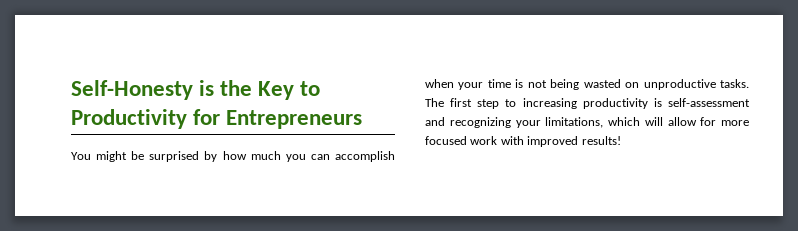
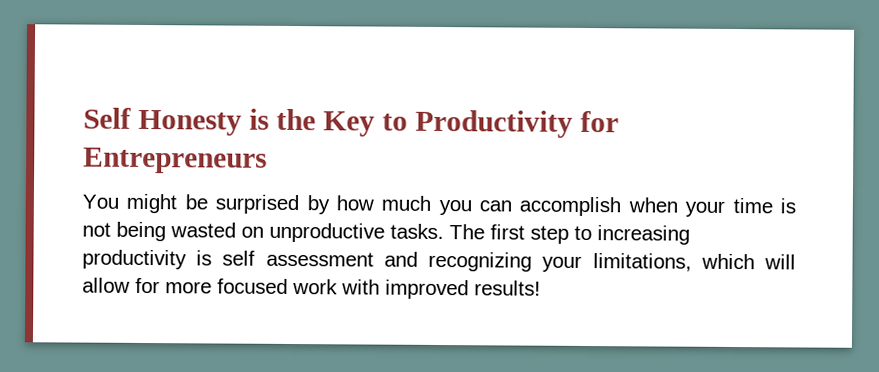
[71,80,193,100] Self-Honesty -> [83,107,242,136] Self Honesty
[668,98,750,107] self-assessment -> [222,250,374,267] self assessment

